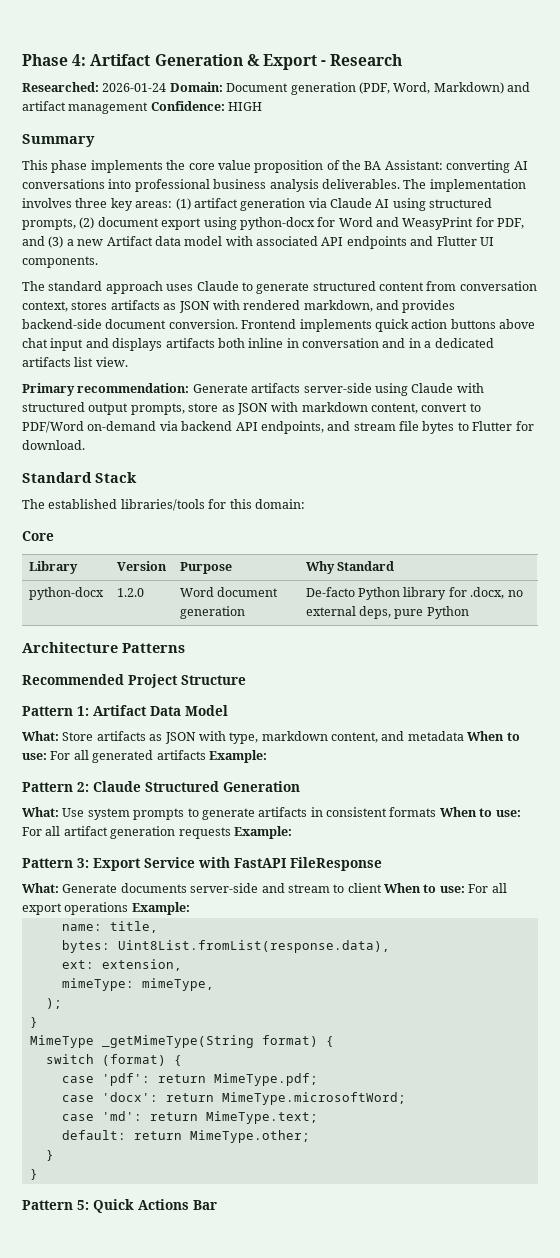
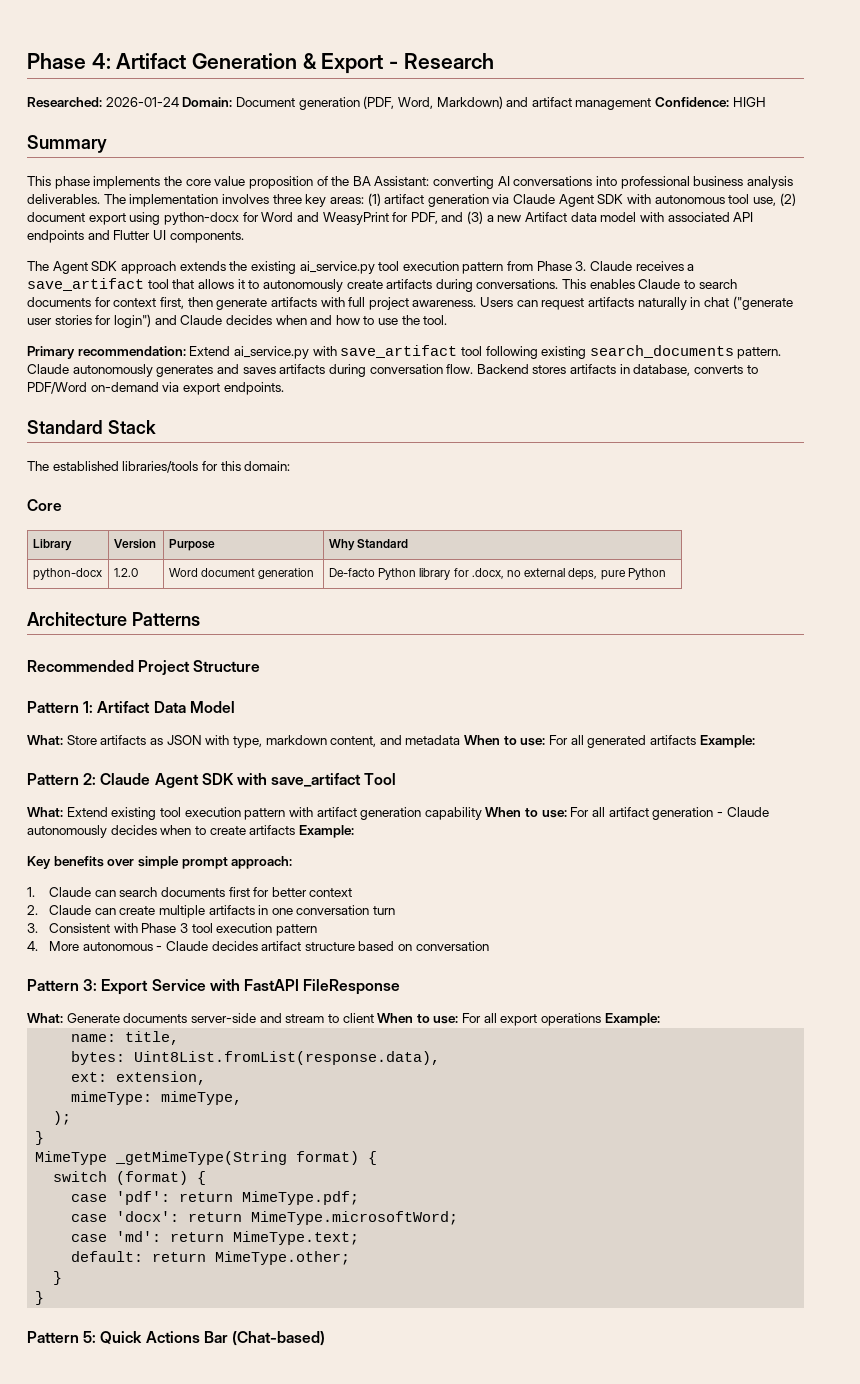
[375,198,493,211] [22,218,76,230] AI using structured prompts, -> [558,194,776,207] Agent SDK with autonomous tool use,
[48,281,537,294] [22,300,456,313] [22,319,535,332] [22,338,494,351] [22,357,128,367] [22,383,484,396] [22,402,481,415] [22,421,534,434] [22,440,85,450] standard approach uses Claude to generate structured content from conversation context, stores artifacts as JSON with rendered markdown, and provides backend-side document conversion. Frontend implements quick action buttons above chat input and displays artifacts both inline in conversation and in a dedicated artifacts list view. // Primary recommendation: Generate artifacts server-side using Claude with structured output prompts, store as JSON with markdown content, convert to PDF/Word on-demand via backend API endpoints, and stream file bytes to Flutter for download. -> [52,261,695,274] [27,278,737,292] [27,296,793,310] [27,314,448,328] [27,345,782,359] [27,364,758,377] [27,382,284,395] Agent SDK approach extends the existing ai_service.py tool execution pattern from Phase 3. Claude receives a save_artifact tool that allows it to autonomously create artifacts during conversations. This enables Claude to search documents for context first, then generate artifacts with full project awareness. Users can request artifacts naturally in chat ("generate user stories for login") and Claude decides when and how to use the tool. // Primary recommendation: Extend ai_service.py with save_artifact tool following existing search_documents pattern. Claude autonomously generates and saves artifacts during conversation flow. Backend stores artifacts in database, converts to PDF/Word on-demand via export endpoints.
[145,781,300,792] [22,807,437,820] Structured Generation // What: Use system prompts to generate artifacts in consistent formats -> [154,773,397,788] [27,807,482,820] Agent SDK with save_artifact Tool // What: Extend existing tool execution pattern with artifact generation capability
[178,826,292,839] requests Example: -> [716,807,769,817] [27,825,354,838] [27,856,293,869] [27,887,353,897] [27,905,396,918] [27,923,317,936] [27,941,489,951] - Claude autonomously decides when to create artifacts Example: // Key benefits over simple prompt approach: // 1. Claude can search documents first for better context // 2. Claude can create multiple artifacts in one conversation turn // 3. Consistent with Phase 3 tool execution pattern // 4. More autonomous - Claude decides artifact structure based on conversation
(217, 1205) none -> [231,1331,325,1346] (Chat-based)

